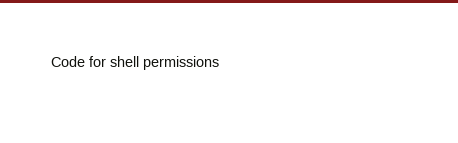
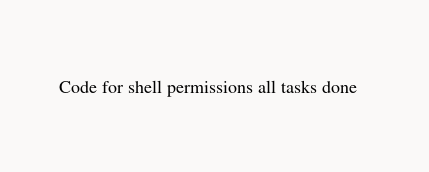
(219, 63) none -> [258,80,357,93] all tasks done

